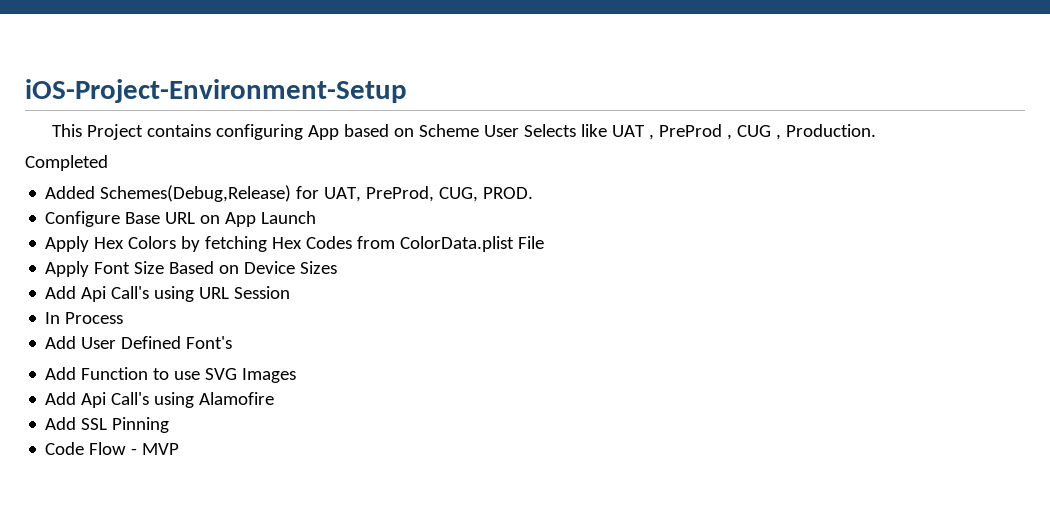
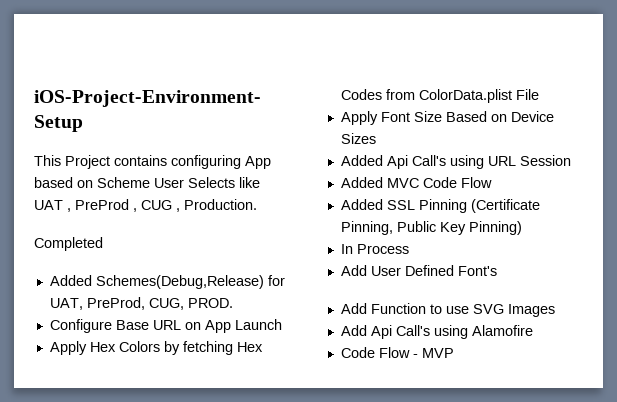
[45,286,77,299] Add -> [340,155,383,166] Added
(291, 292) none -> [340,177,492,188] [340,199,540,213] [340,221,522,235] // Added MVC Code Flow // Added SSL Pinning (Certificate Pinning, Public Key Pinning)
[45,417,170,433] // Add SSL Pinning -> (533, 330) none

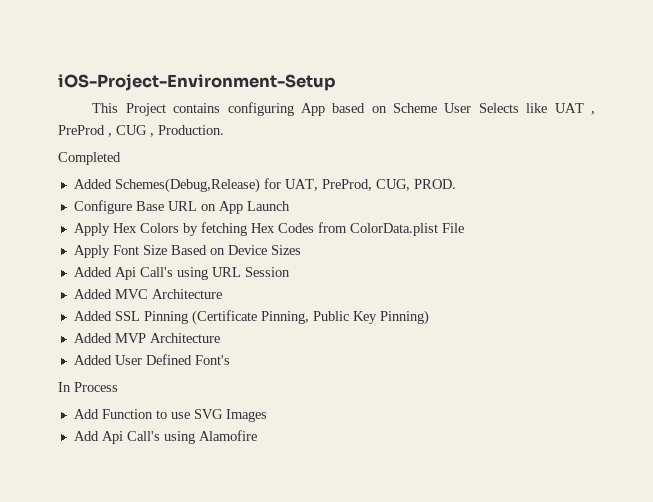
[422,177,492,188] Code Flow -> [151,289,222,299] Architecture
[340,244,409,254] [340,265,367,276] In Process // Add -> [73,333,220,343] [73,355,112,365] Added MVP Architecture // Added
(497, 271) none -> [58,382,118,392] // In Process
[340,347,454,358] // Code Flow - MVP -> (257, 435) none

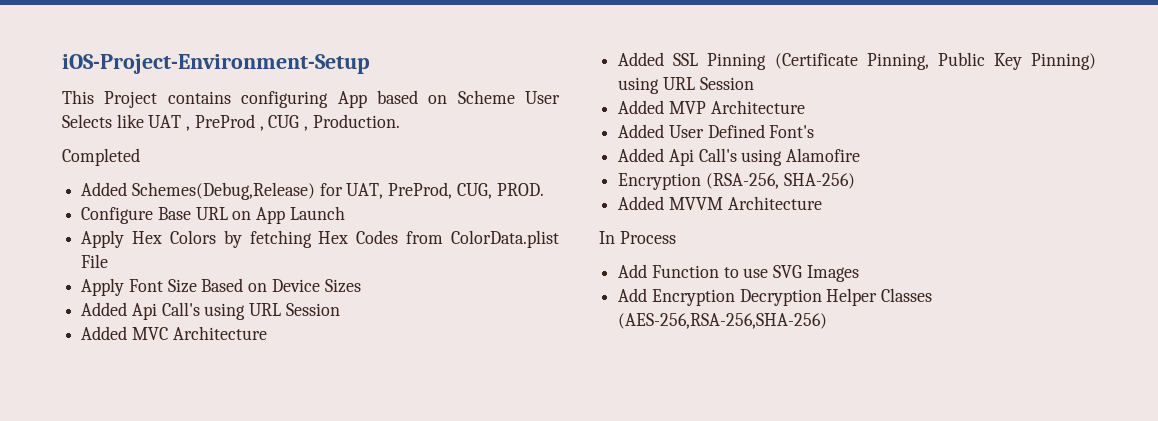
(429, 317) none -> [618,77,754,94] using URL Session
(230, 360) none -> [618,148,861,166] [618,173,855,190] [618,196,822,210] // Added Api Call's using Alamofire // Encryption (RSA-256, SHA-256) // Added MVVM Architecture
[101,430,257,444] Api Call's using Alamofire -> [651,288,933,306] [618,313,828,329] Encryption Decryption Helper Classes (AES-256,RSA-256,SHA-256)

